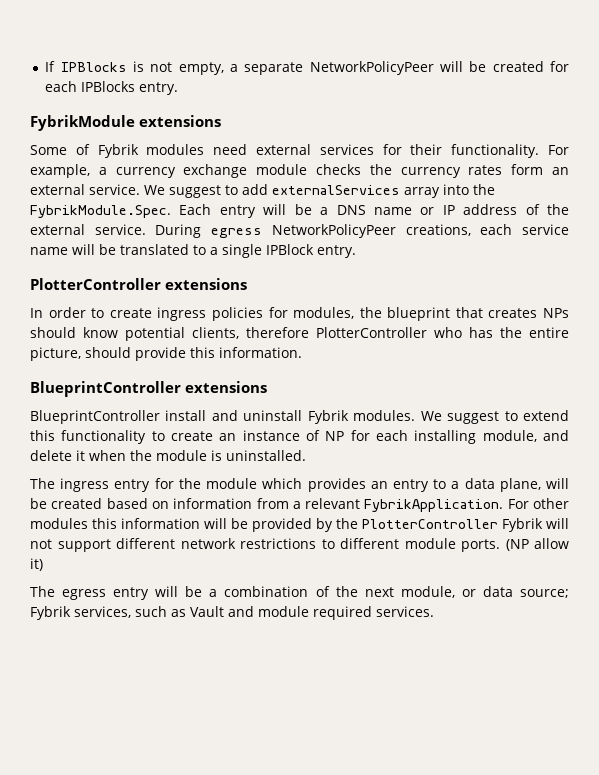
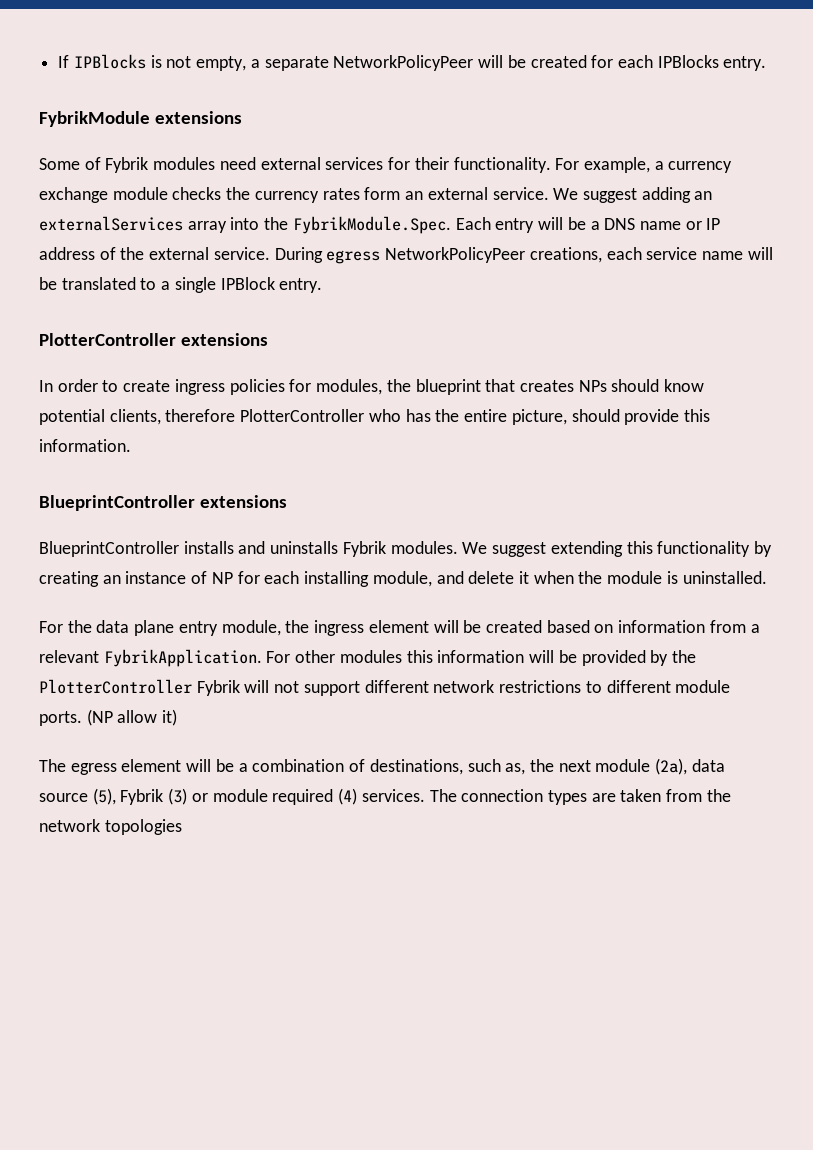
[225,184,268,195] to add -> [641,187,713,203] adding an
[165,410,303,421] install and uninstall -> [183,541,339,554] installs and uninstalls
[504,410,570,421] [30,430,214,444] to extend this functionality to create -> [550,541,772,557] [39,571,99,587] extending this functionality by creating
[30,478,541,492] The ingress entry for the module which provides an entry to a data plane, -> [39,620,429,636] For the data plane entry module, the ingress element
[113,587,150,600] entry -> [121,759,182,772] element
[335,586,570,598] [30,606,434,620] the next module, or data source; Fybrik services, such as Vault and module required services. -> [369,758,725,775] [39,788,731,805] [39,819,182,835] destinations, such as, the next module (2a), data source (5), Fybrik (3) or module required (4) services. The connection types are taken from the network topologies

